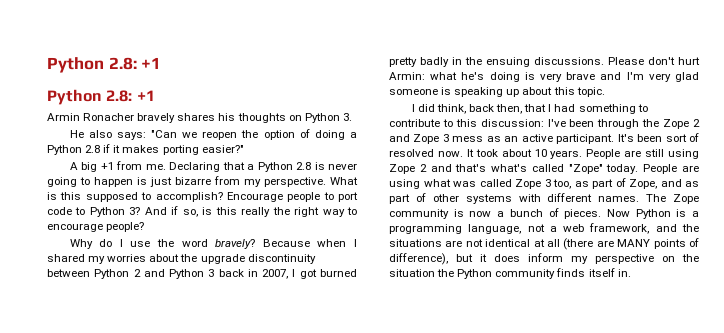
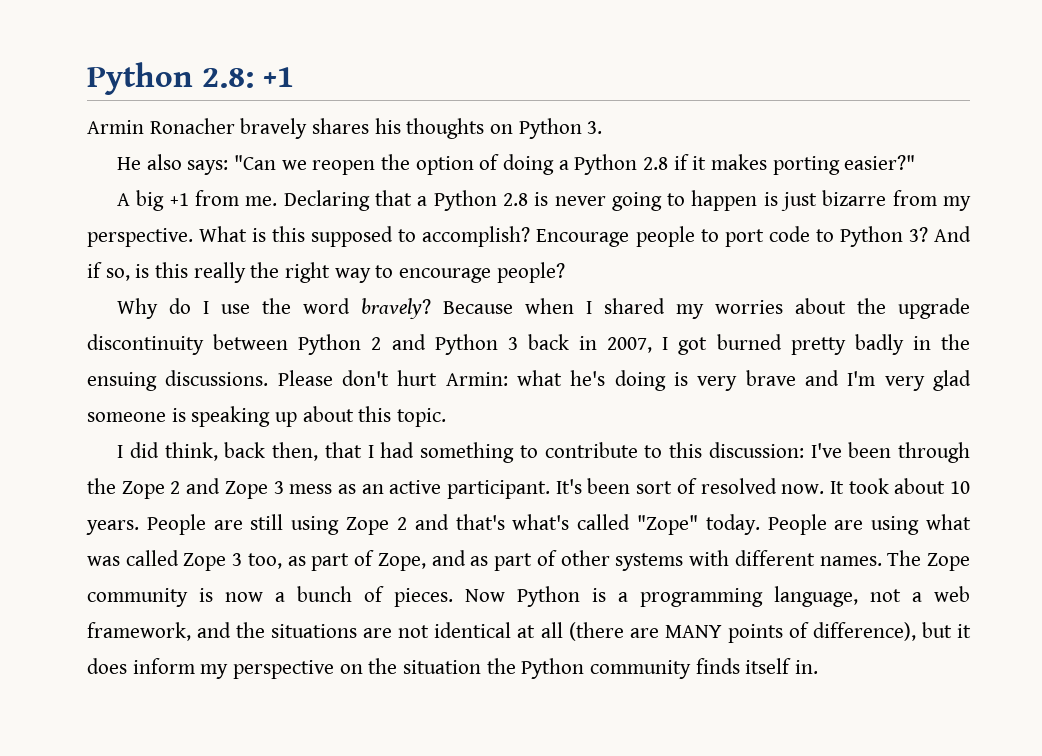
[47,57,162,73] [47,89,155,105] Python 2.8: +1 // Python 2.8: +1 -> [87,62,294,95] Python 2.8: +1

